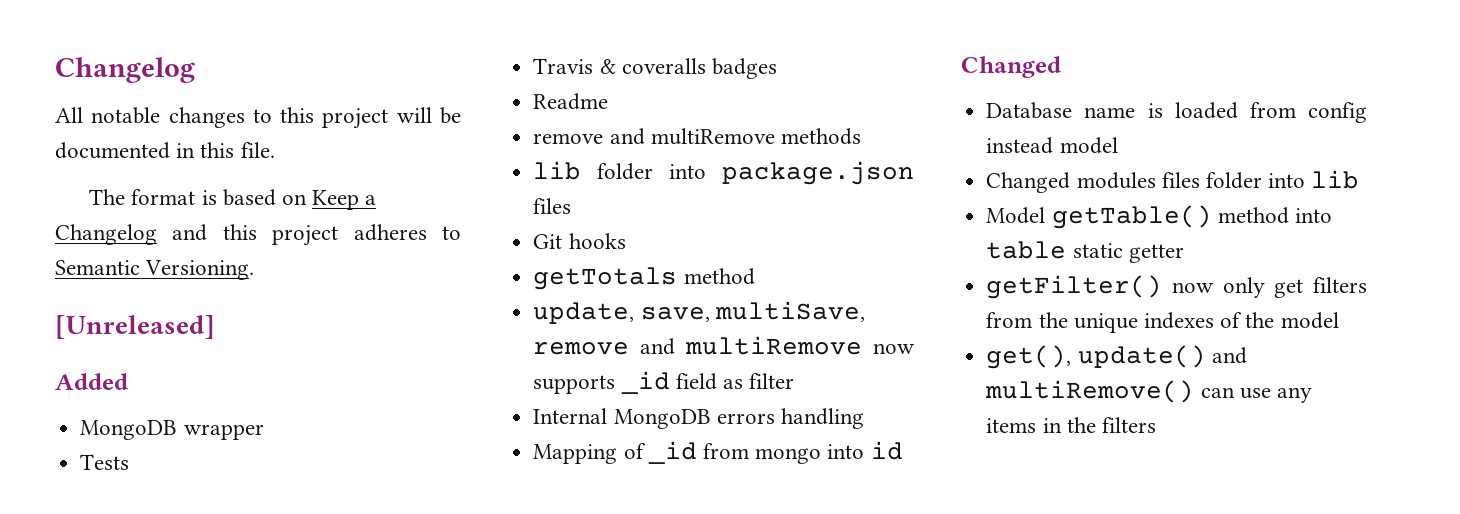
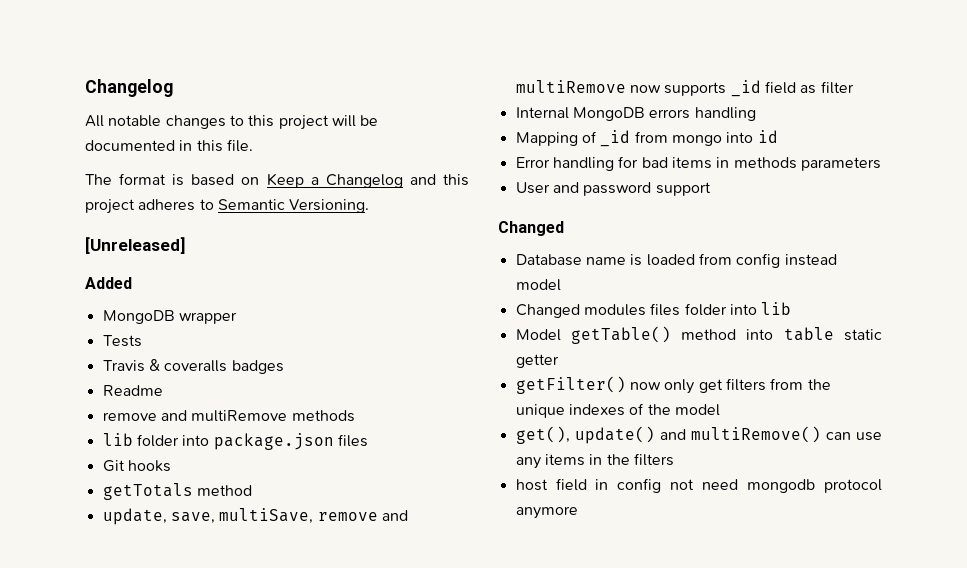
(903, 450) none -> [515,156,881,171] [515,182,711,196] // Error handling for bad items in methods parameters // User and password support
(1156, 425) none -> [515,478,882,493] [515,506,578,519] // host field in config not need mongodb protocol anymore

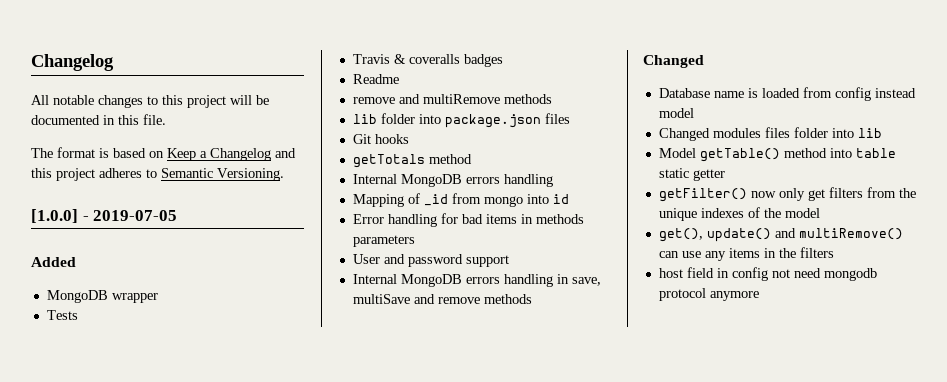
[85,237,186,254] [Unreleased] -> [31,209,178,223] [1.0.0] - 2019-07-05
[102,508,408,525] [515,80,854,97] // update, save, multiSave, remove and multiRemove now supports _id field as filter -> (472, 159) none
(711, 189) none -> [352,274,601,287] [352,294,532,304] // Internal MongoDB errors handling in save, multiSave and remove methods

